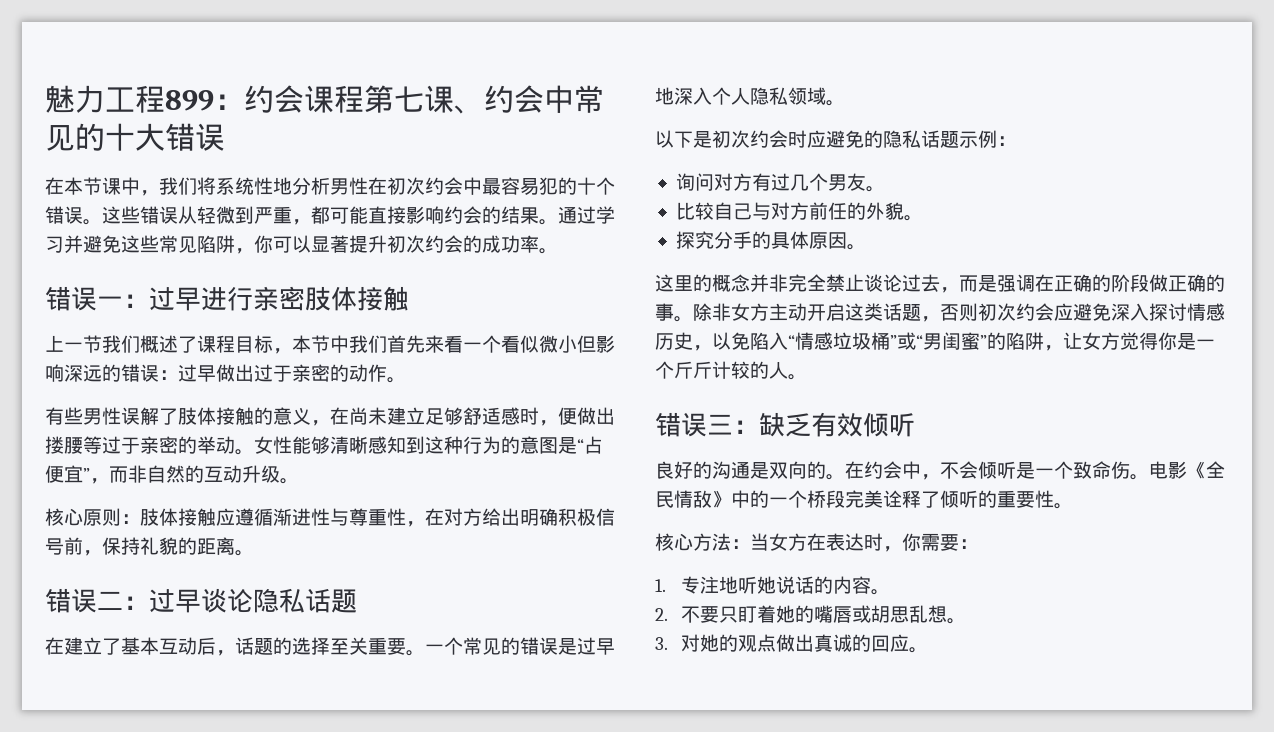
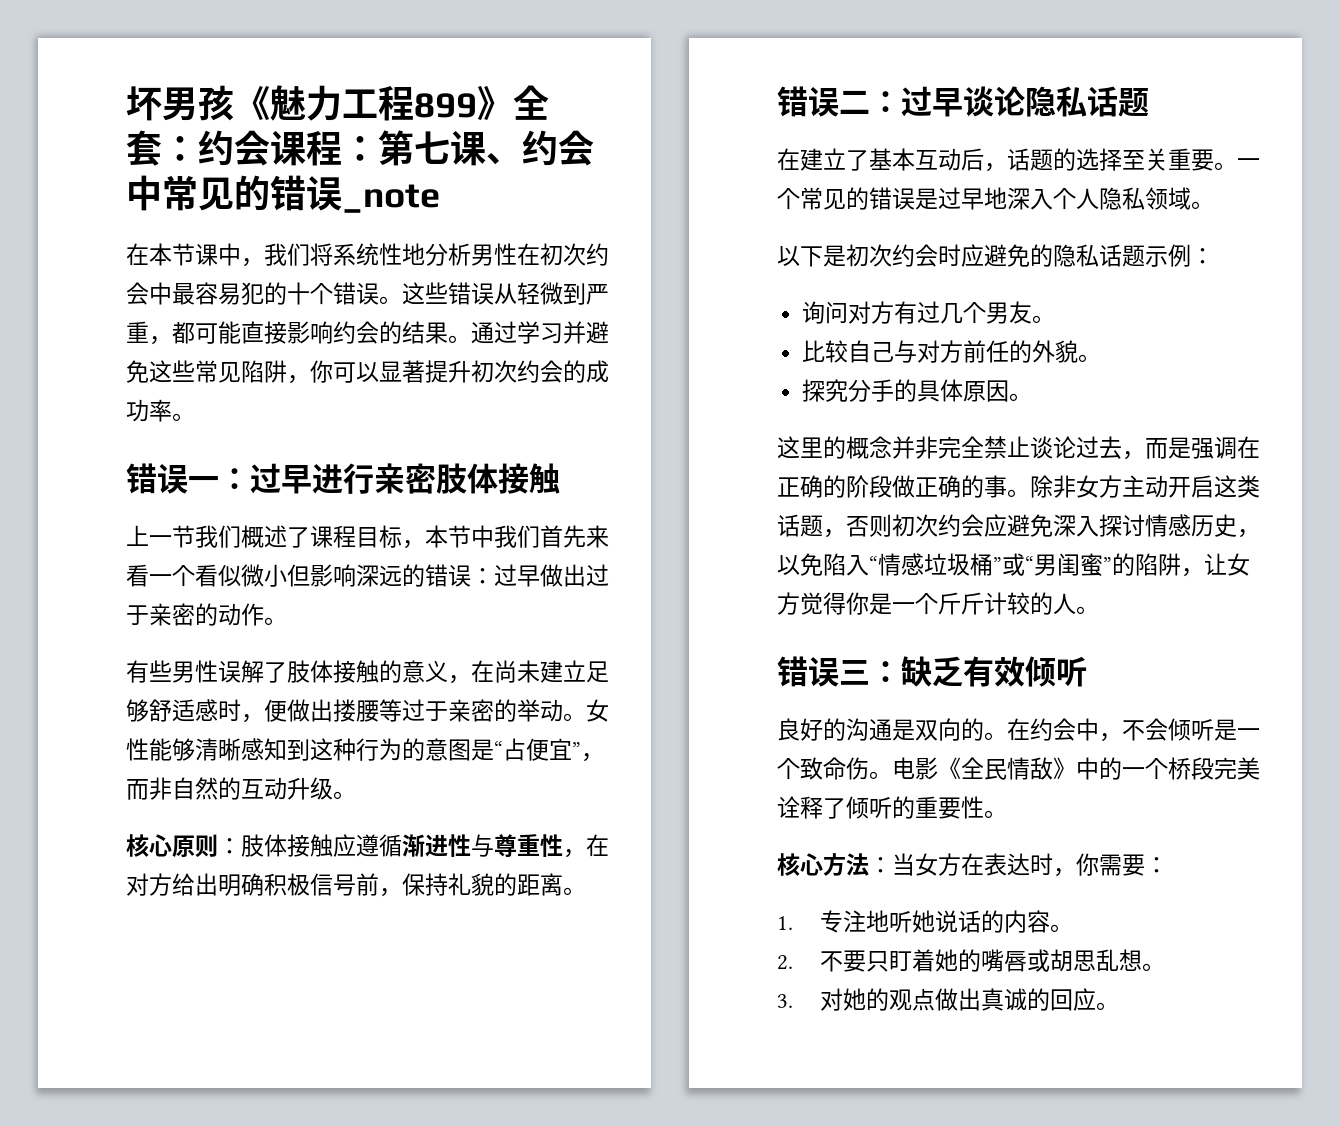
(45, 99) none -> [126,85,270,121] 坏男孩《
(214, 100) none -> [477,85,549,120] [126,130,162,166] 》全套
(364, 99) none -> [342,136,378,162] ：
[105,123,225,151] 十大错误 -> [270,175,440,213] 错误_note

